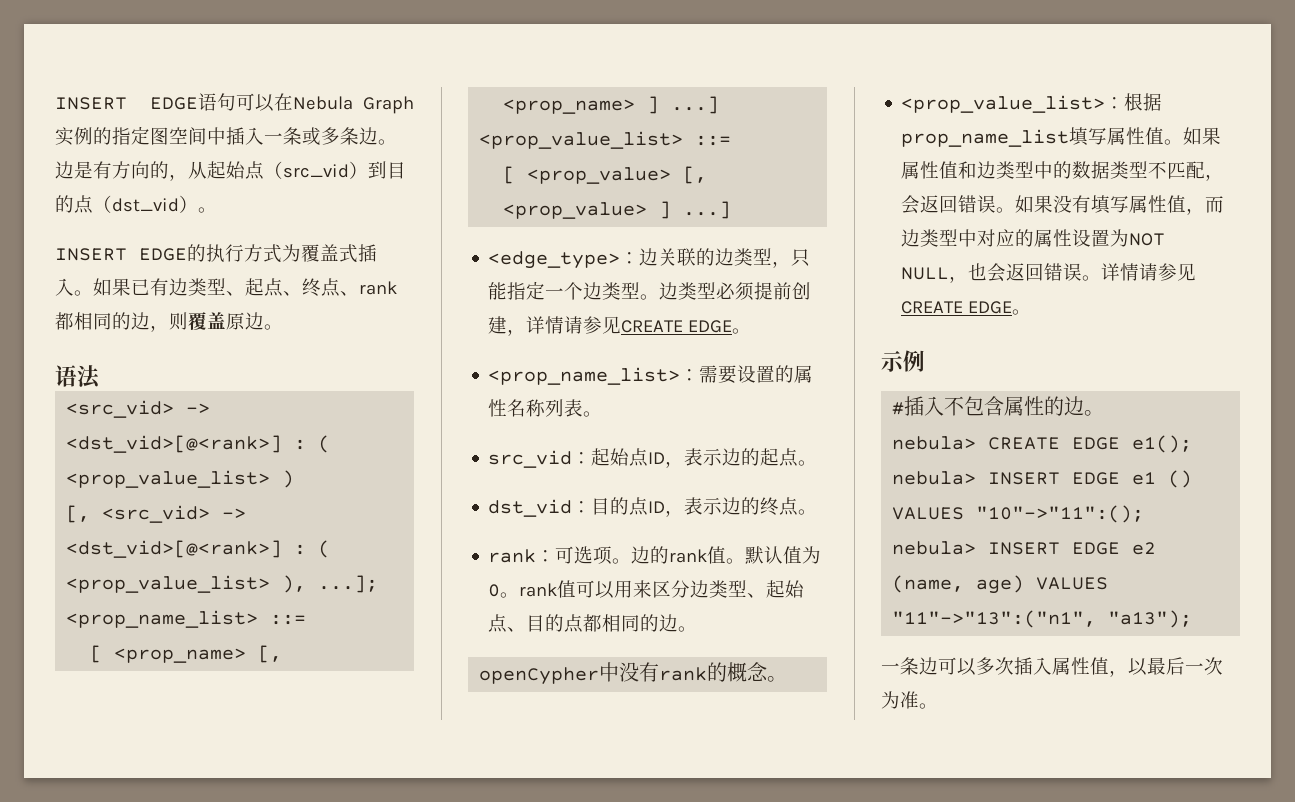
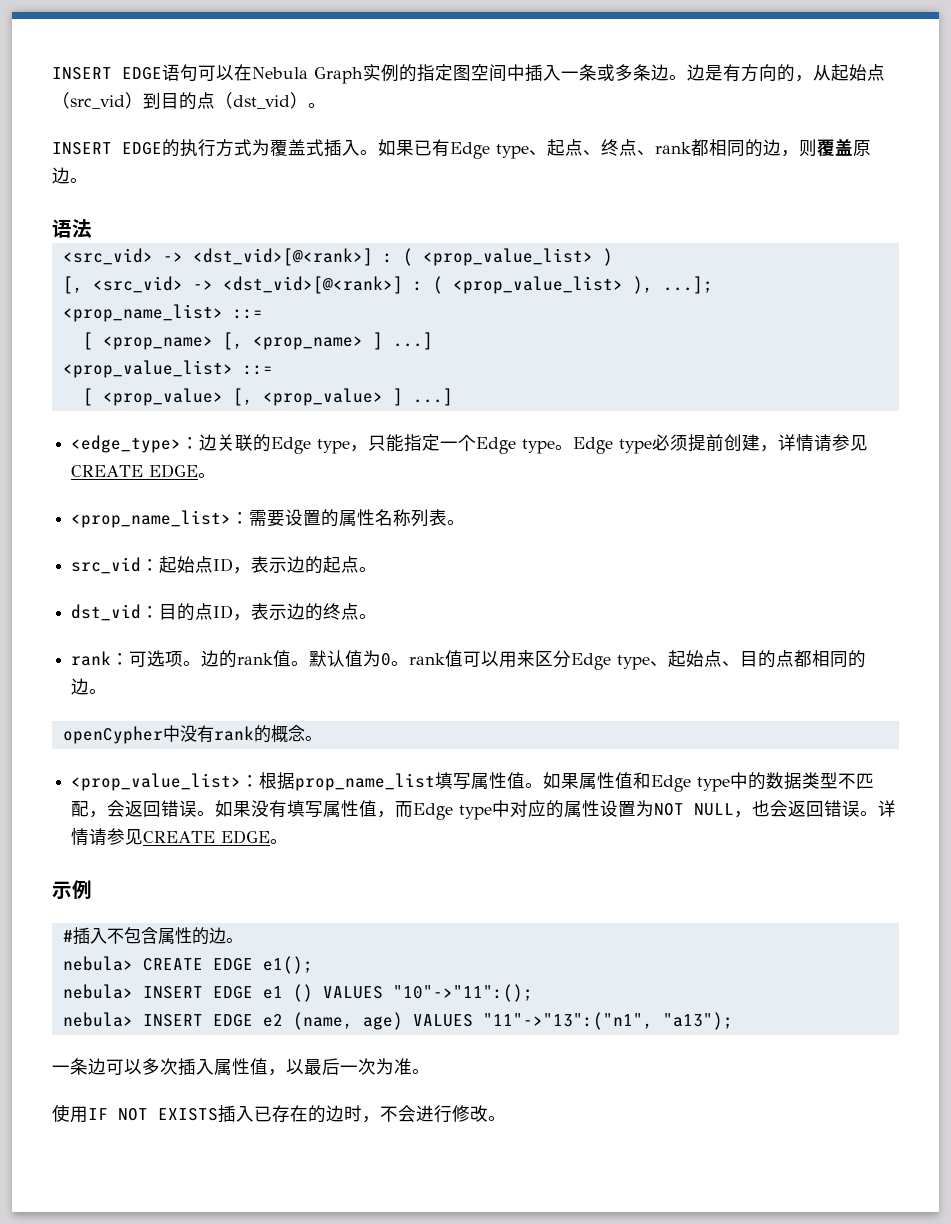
[169,278,226,296] 边类型 -> [450,142,529,159] Edge type
[715,248,773,266] 边类型 -> [271,437,351,454] Edge type
[583,282,717,300] 边类型。边类型 -> [476,437,653,454] Edge type。Edge type
[690,580,748,598] 边类型 -> [571,653,651,670] Edge type
[977,161,1035,179] 边类型 -> [651,775,731,792] Edge type
[901,229,959,247] 边类型 -> [413,803,493,820] Edge type
(938, 706) none -> [52,1104,506,1123] // 使用IF NOT EXISTS插入已存在的边时，不会进行修改。

